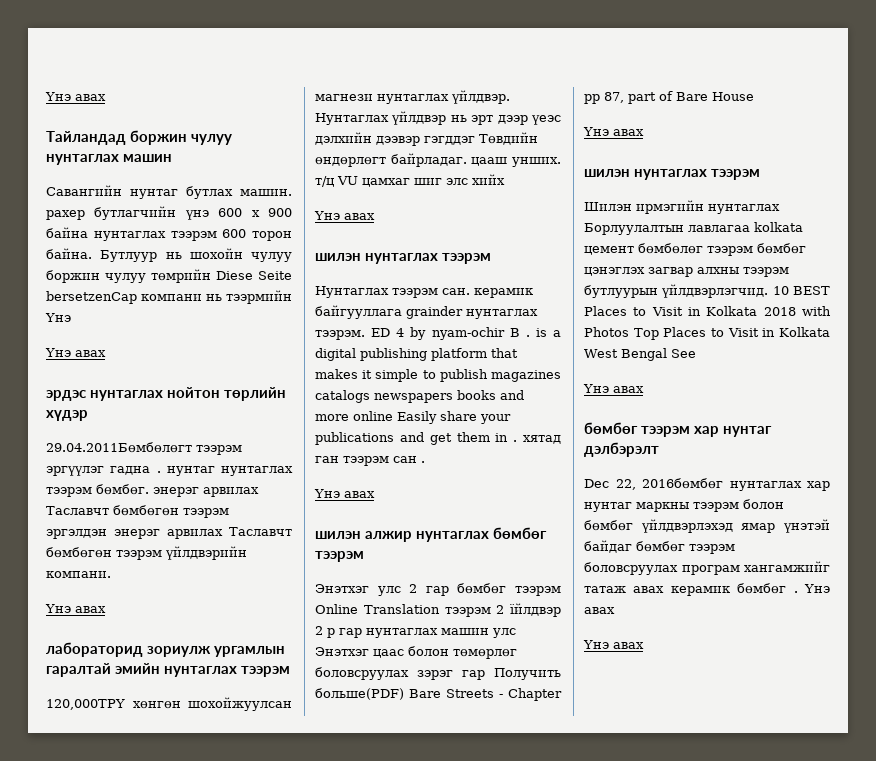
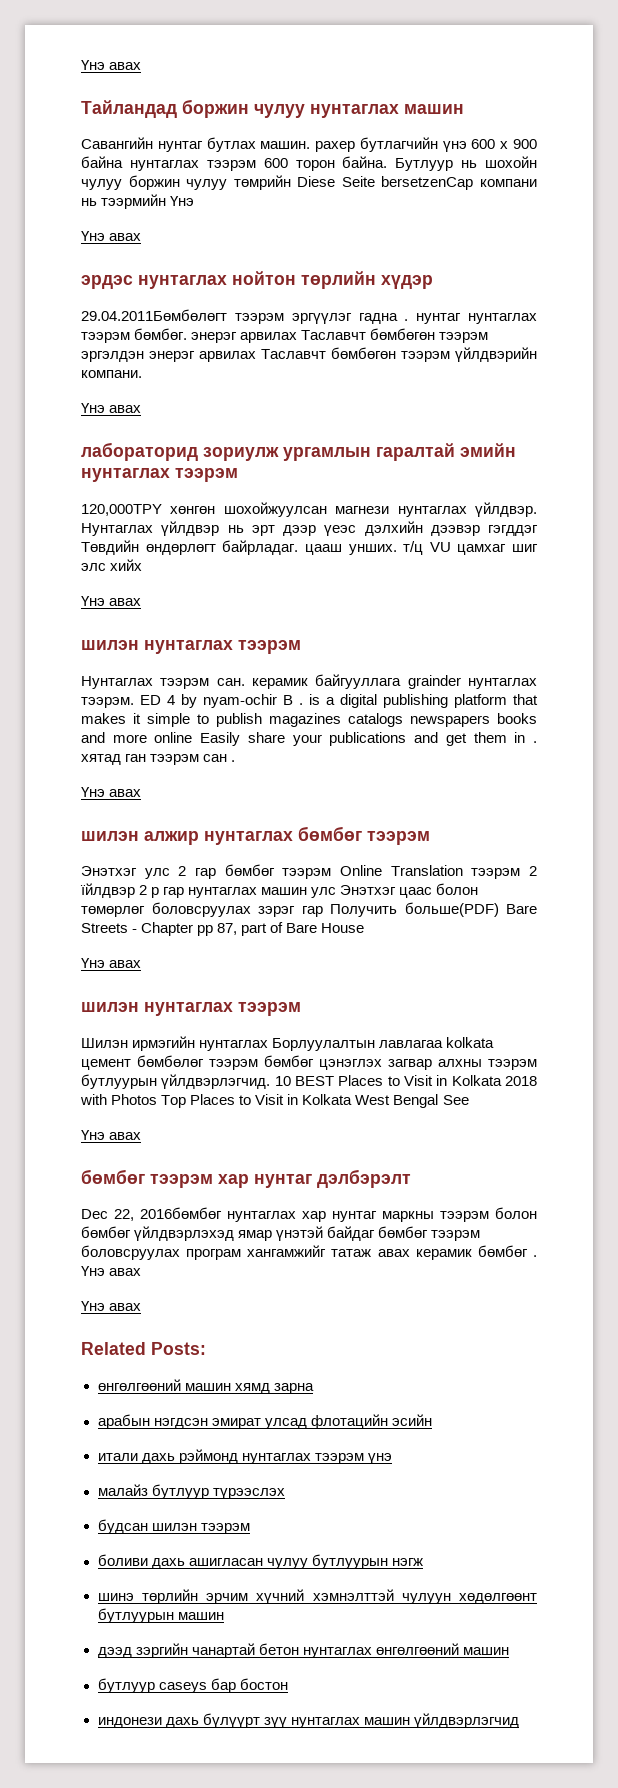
(644, 645) none -> [81,1342,206,1355] [97,1379,314,1394] [97,1414,432,1429] [97,1449,392,1464] [97,1484,285,1499] [97,1519,250,1534] [97,1554,423,1569] [97,1589,537,1604] [97,1608,224,1623] [97,1643,509,1658] [97,1678,288,1693] [97,1713,519,1728] // Related Posts: // өнгөлгөөний машин хямд зарна // арабын нэгдсэн эмират улсад флотацийн эсийн // итали дахь рэймонд нунтаглах тээрэм үнэ // малайз бутлуур түрээслэх // будсан шилэн тээрэм // боливи дахь ашигласан чулуу бутлуурын нэгж // шинэ төрлийн эрчим хүчний хэмнэлттэй чулуун хөдөлгөөнт бутлуурын машин // дээд зэргийн чанартай бетон нунтаглах өнгөлгөөний машин // бутлуур caseys бар бостон // индонези дахь бүлүүрт зүү нунтаглах машин үйлдвэрлэгчид

